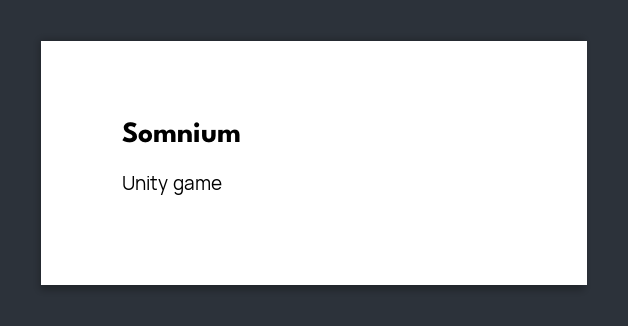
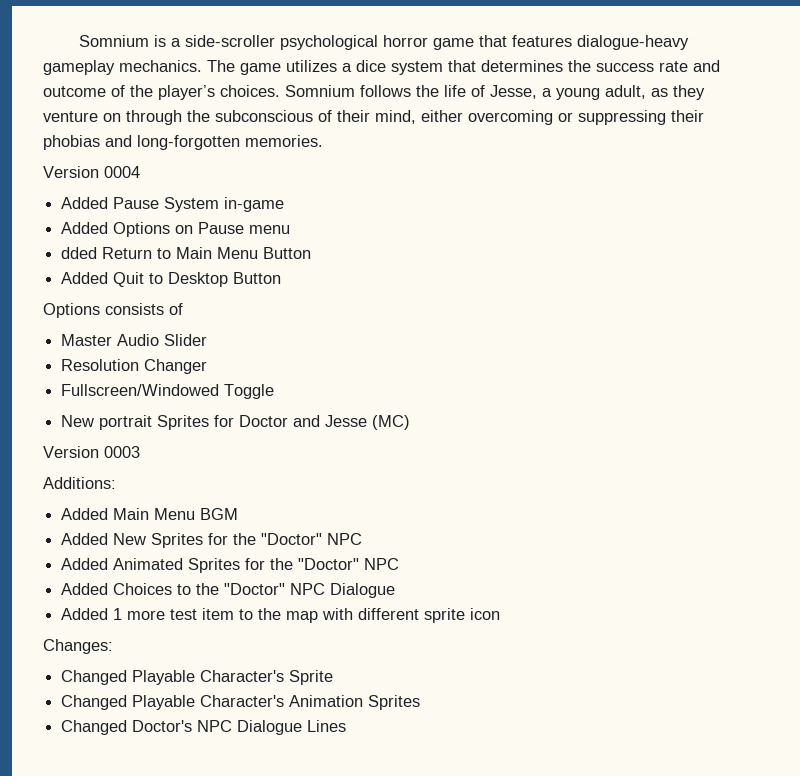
[122,122,241,143] [122,176,223,195] Somnium // Unity game -> [79,35,690,50] [43,60,720,75] [43,85,705,100] [43,110,704,125] [43,135,323,150] [43,166,140,178] [61,197,285,212] [61,222,291,237] [61,247,312,259] [61,272,282,287] [43,303,183,318] [61,334,208,346] [61,359,208,374] [61,384,275,399] [61,415,411,430] [43,446,140,458] [43,477,116,489] [61,508,239,520] [61,533,363,548] [61,558,400,573] [61,583,396,598] [61,608,501,623] [43,639,113,654] [61,670,334,685] [61,695,421,710] [61,720,347,735] Somnium is a side-scroller psychological horror game that features dialogue-heavy gameplay mechanics. The game utilizes a dice system that determines the success rate and outcome of the player’s choices. Somnium follows the life of Jesse, a young adult, as they venture on through the subconscious of their mind, either overcoming or suppressing their phobias and long-forgotten memories. // Version 0004 // Added Pause System in-game // Added Options on Pause menu // dded Return to Main Menu Button // Added Quit to Desktop Button // Options consists of // Master Audio Slider // Resolution Changer // Fullscreen/Windowed Toggle // New portrait Sprites for Doctor and Jesse (MC) // Version 0003 // Additions: // Added Main Menu BGM // Added New Sprites for the "Doctor" NPC // Added Animated Sprites for the "Doctor" NPC // Added Choices to the "Doctor" NPC Dialogue // Added 1 more test item to the map with different sprite icon // Changes: // Changed Playable Character's Sprite // Changed Playable Character's Animation Sprites // Changed Doctor's NPC Dialogue Lines

